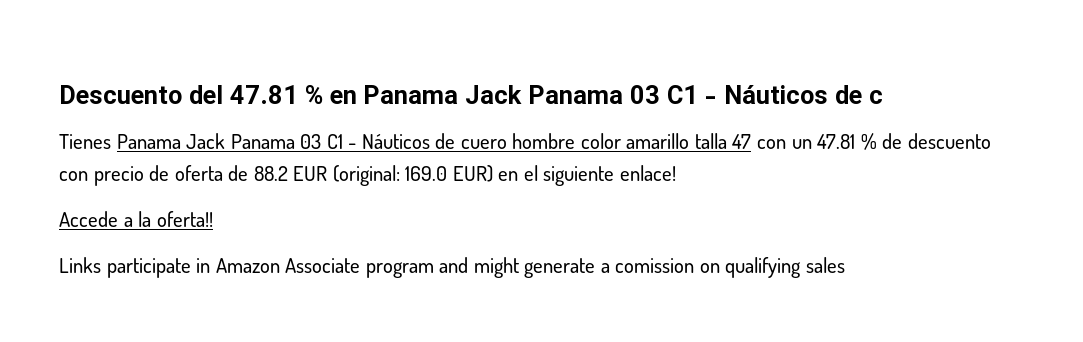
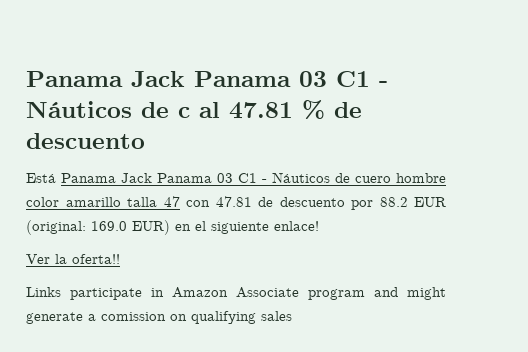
[59,85,357,104] Descuento del 47.81 % en -> (26, 79) none
[59,134,111,149] // Tienes -> [199,100,362,119] [26,133,145,149] [26,173,56,183] al 47.81 % de descuento // Está
[791,133,991,150] [59,165,249,186] un 47.81 % de descuento con precio de oferta de -> [215,196,373,210] 47.81 de descuento por
[59,211,133,227] Accede a -> [26,254,50,264] Ver

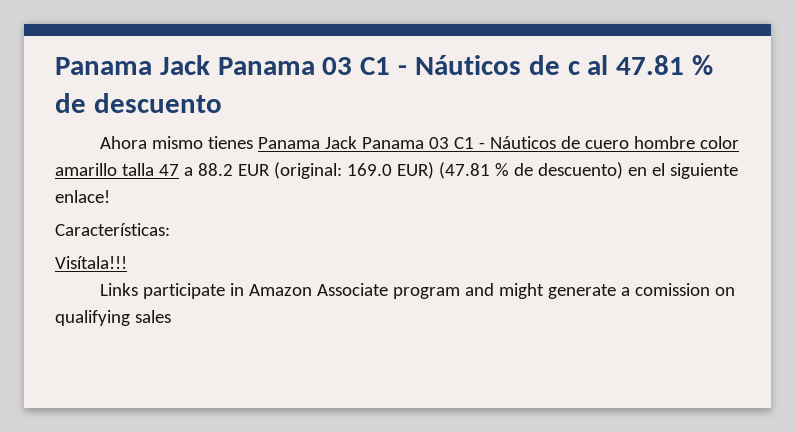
[26,173,56,183] Está -> [100,136,254,149] Ahora mismo tienes
[186,196,373,210] con 47.81 de descuento por -> [183,167,193,176] a
(170, 227) none -> [438,162,623,179] (47.81 % de descuento)
[26,254,120,264] Ver la oferta!! -> [55,223,170,236] [55,256,127,269] Características: // Visítala!!!

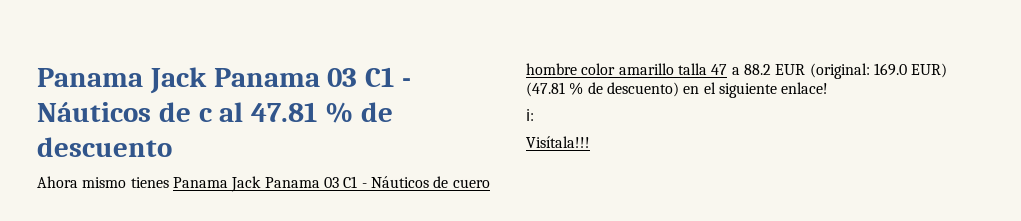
[55,223,170,236] Características: -> [526,109,534,121] ℹ:
[100,283,736,299] [55,310,171,326] // Links participate in Amazon Associate program and might generate a comission on qualifying sales -> (590, 142) none

